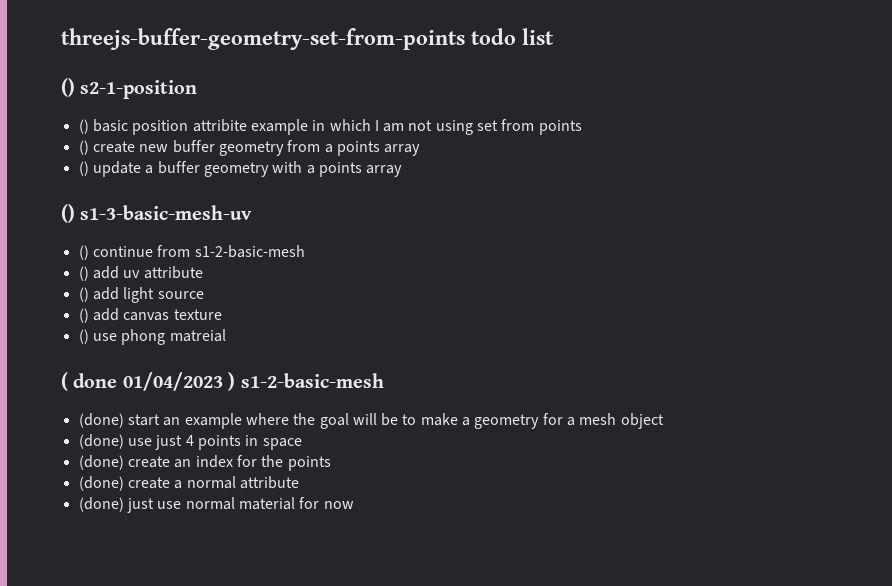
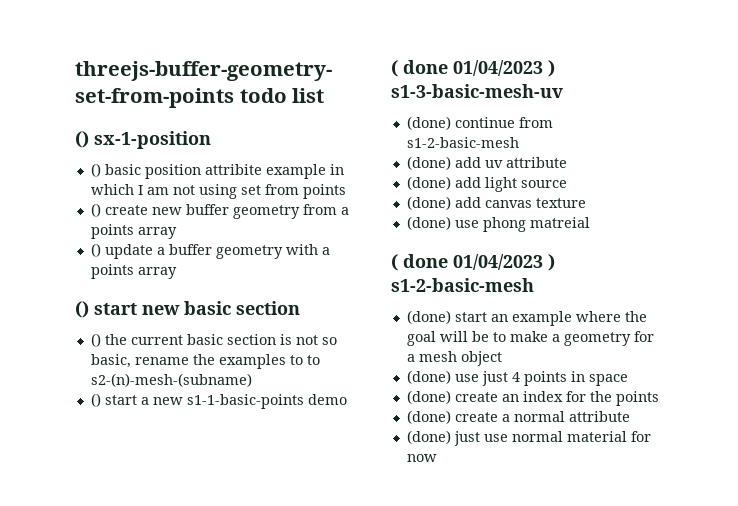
[80,80,198,99] s2-1-position -> [94,131,211,149] sx-1-position
(75, 213) none -> [94,301,300,315] [90,333,337,347] [90,354,320,369] [90,373,252,387] [90,393,347,409] [391,60,555,77] start new basic section // () the current basic section is not so basic, rename the examples to to s2-(n)-mesh-(subname) // () start a new s1-1-basic-points demo // ( done 01/04/2023 )
[78,245,89,260] () -> [406,116,451,130] (done)
[78,266,89,281] () -> [406,156,451,170] (done)
[78,287,89,302] () -> [406,176,451,190] (done)
[78,308,89,323] () -> [406,196,451,210] (done)
[78,329,89,344] () -> [406,216,451,230] (done)

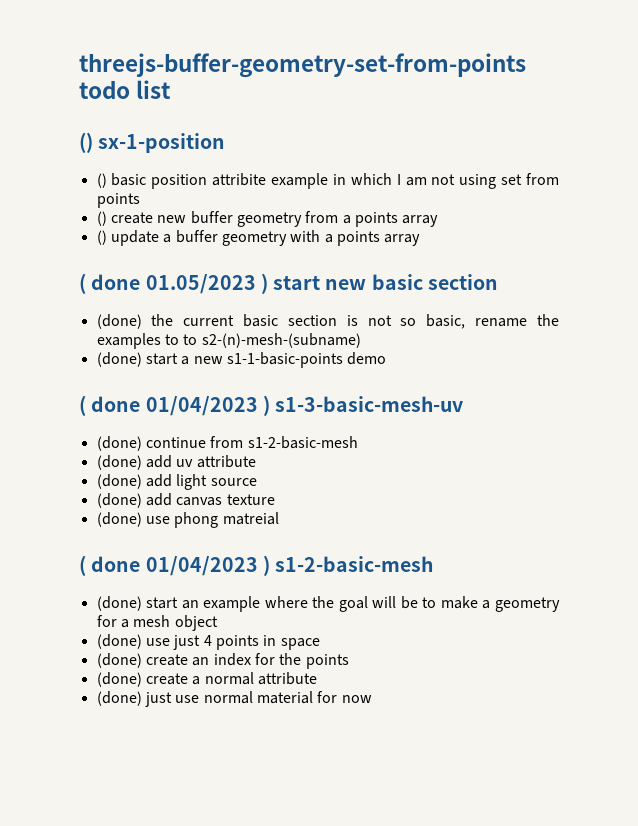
[75,301,89,318] () -> [79,273,268,294] ( done 01.05/2023 )
[90,333,101,347] () -> [96,314,142,329] (done)
[90,393,101,407] () -> [96,352,142,367] (done)

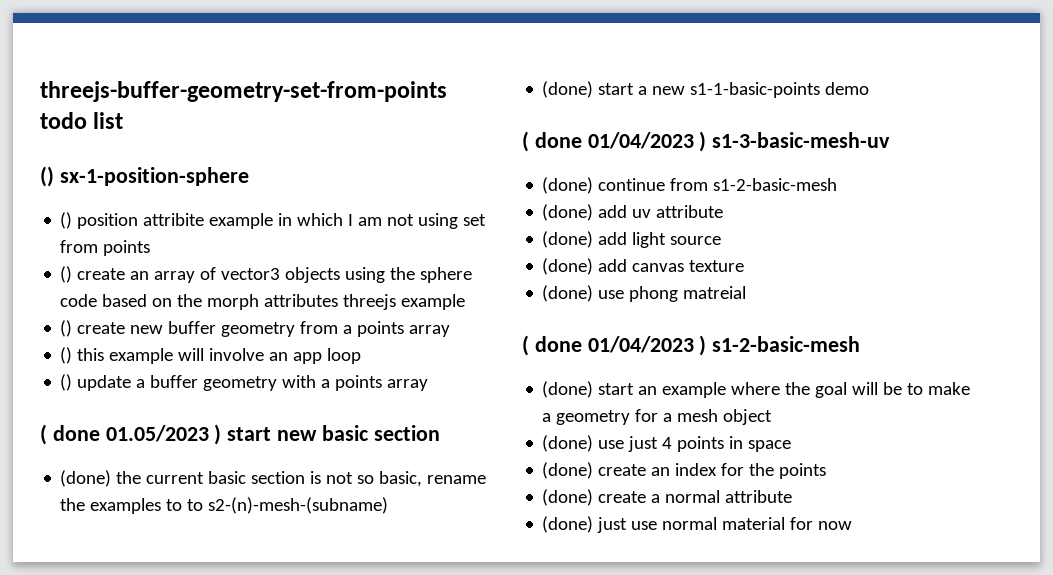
[98,133,226,153] [96,173,147,188] sx-1-position // () basic -> [59,167,249,186] [60,212,73,229] sx-1-position-sphere // ()
(140, 200) none -> [60,266,473,283] [60,294,466,310] // () create an array of vector3 objects using the sphere code based on the morph attributes threejs example
(439, 221) none -> [60,347,362,364] // () this example will involve an app loop

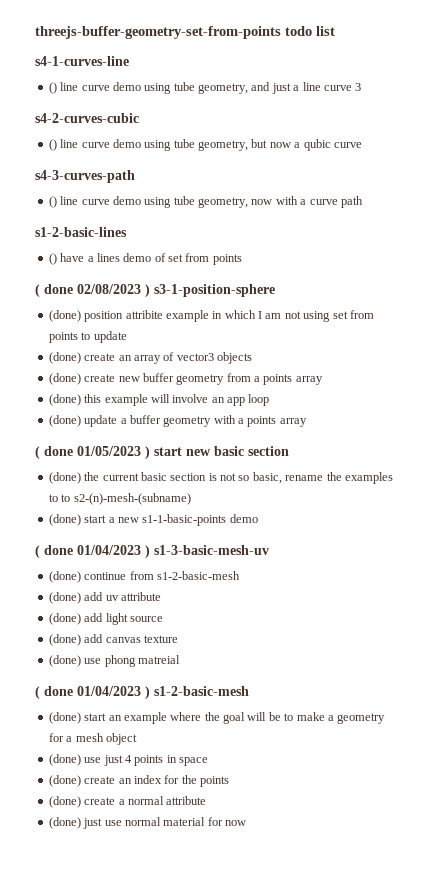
[40,166,249,187] [60,212,73,229] () sx-1-position-sphere // () -> [35,56,129,66] [48,82,362,94] [35,113,139,123] [48,139,362,151] [35,170,135,183] [48,196,363,208] [35,227,127,237] [48,253,242,265] [35,284,275,297] [48,310,81,322] s4-1-curves-line // () line curve demo using tube geometry, and just a line curve 3 // s4-2-curves-cubic // () line curve demo using tube geometry, but now a qubic curve // s4-3-curves-path // () line curve demo using tube geometry, now with a curve path // s1-2-basic-lines // () have a lines demo of set from points // ( done 02/08/2023 ) s3-1-position-sphere // (done)
[60,266,73,283] // () -> [81,331,127,343] [48,352,81,364] to update // (done)
[345,267,473,283] [60,294,466,310] [60,320,73,337] using the sphere code based on the morph attributes threejs example // () -> [48,373,81,385] // (done)
[60,347,73,364] () -> [48,394,81,406] (done)
[60,374,73,391] () -> [48,415,81,427] (done)
[105,425,209,442] 01.05/2023 -> [77,446,141,456] 01/05/2023

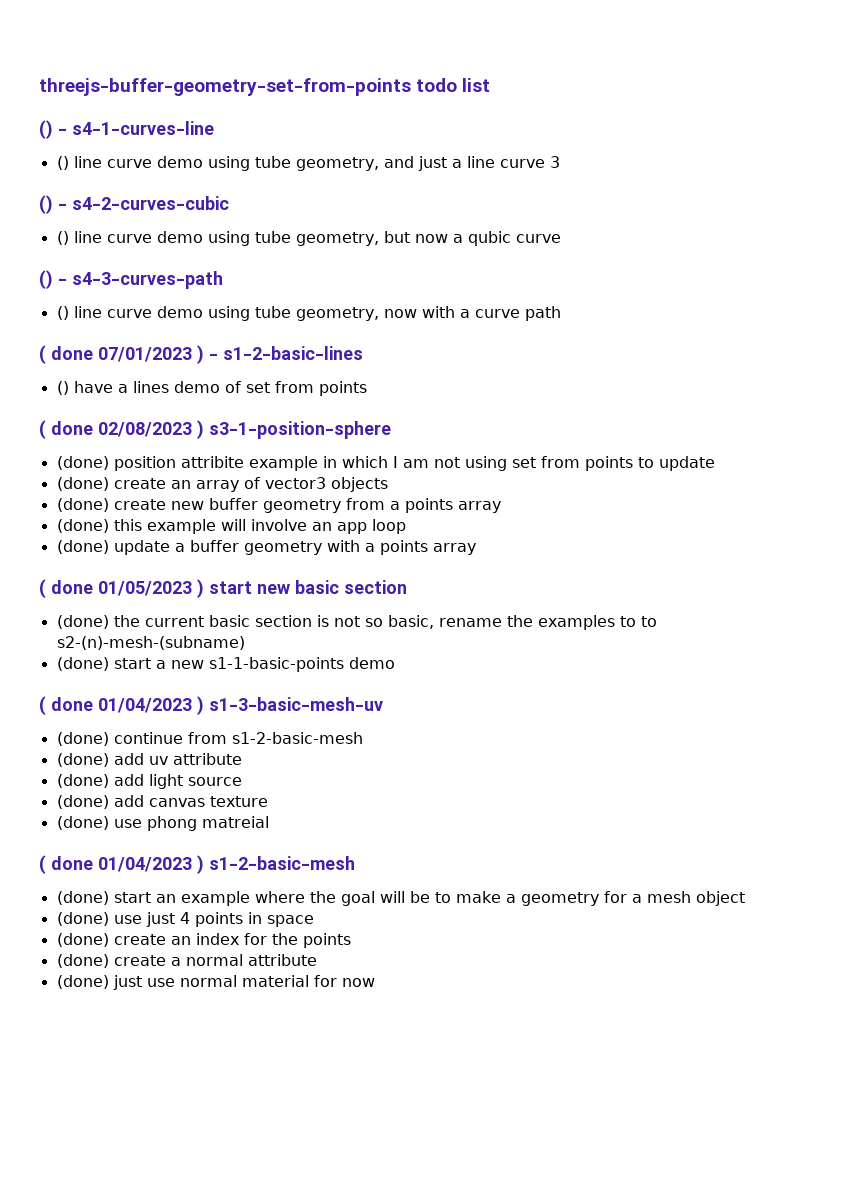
(335, 31) none -> [39,120,67,139] () -
(362, 87) none -> [39,195,67,214] () -
(362, 145) none -> [39,270,67,289] () -
(363, 202) none -> [39,345,218,364] ( done 07/01/2023 ) -

